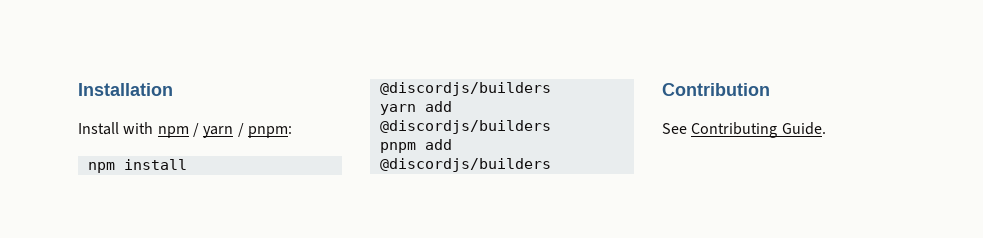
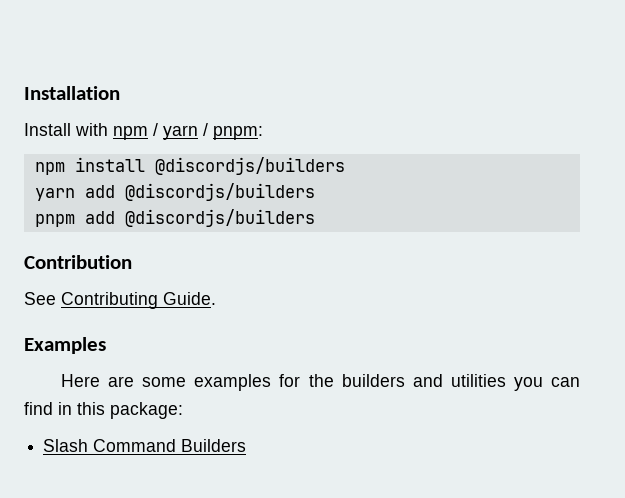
(826, 128) none -> [24,337,106,354] [61,374,580,391] [24,402,183,419] [43,439,247,452] // Examples // Here are some examples for the builders and utilities you can find in this package: // Slash Command Builders

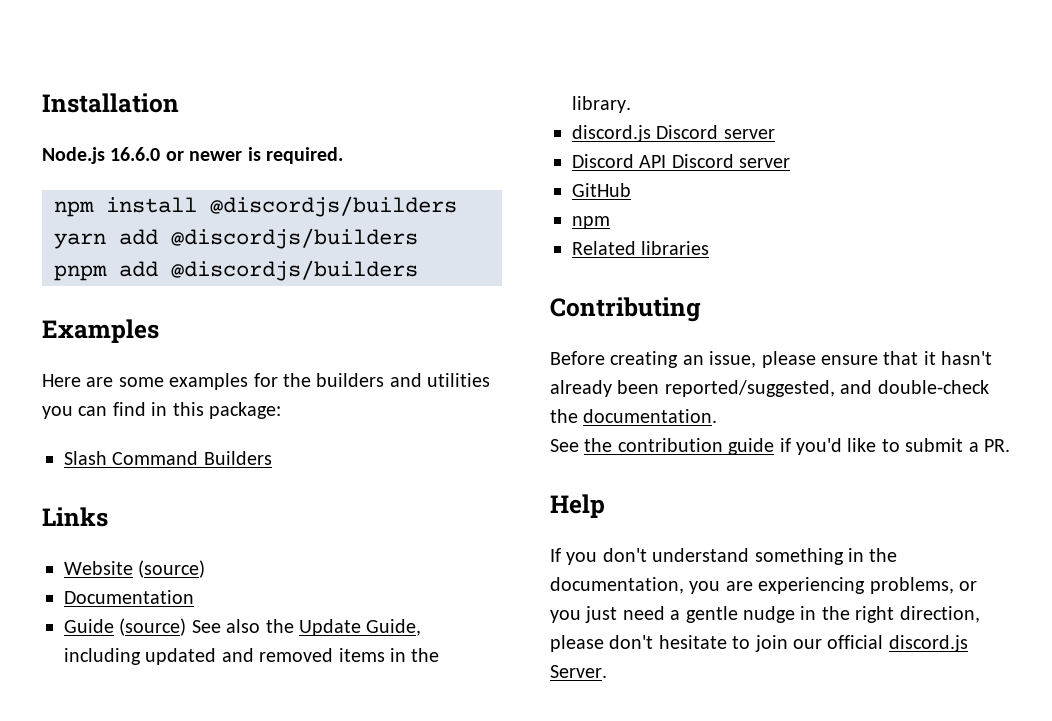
[24,123,263,140] Install with npm / yarn / pnpm: -> [42,147,343,164] Node.js 16.6.0 or newer is required.
[24,255,132,269] [24,292,216,309] // Contribution // See Contributing Guide. -> (418, 270) none
(247, 445) none -> [42,507,108,527] [64,560,206,578] [64,590,194,604] [64,618,422,636] [64,648,440,665] [572,96,631,113] [572,125,775,142] [572,154,791,168] [572,183,631,197] [572,216,610,229] [572,241,710,255] [550,297,701,322] [550,351,993,368] [550,380,989,397] [550,409,718,423] [550,438,1010,455] [550,494,605,518] [550,548,898,565] [550,577,977,594] [550,606,980,623] [550,635,968,652] [550,665,607,678] // Links // Website (source) // Documentation // Guide (source) See also the Update Guide, including updated and removed items in the library. // discord.js Discord server // Discord API Discord server // GitHub // npm // Related libraries // Contributing // Before creating an issue, please ensure that it hasn't already been reported/suggested, and double-check the documentation. // See the contribution guide if you'd like to submit a PR. // Help // If you don't understand something in the documentation, you are experiencing problems, or you just need a gentle nudge in the right direction, please don't hesitate to join our official discord.js Server.

